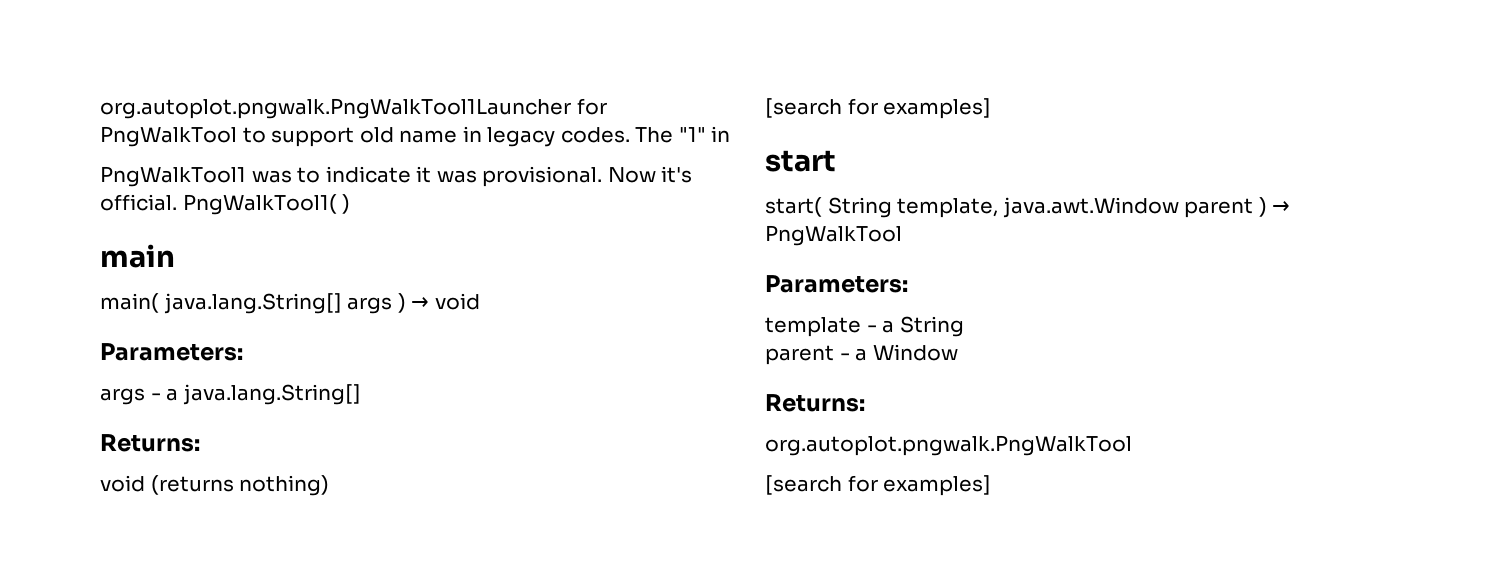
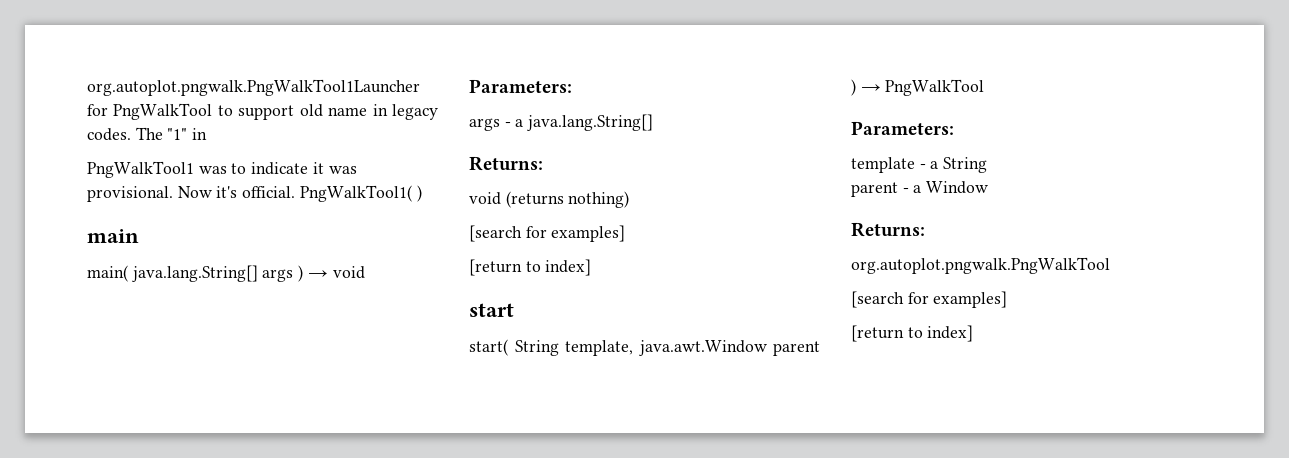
(992, 108) none -> [469,259,592,276] // [return to index]
(992, 485) none -> [851,325,974,342] // [return to index]

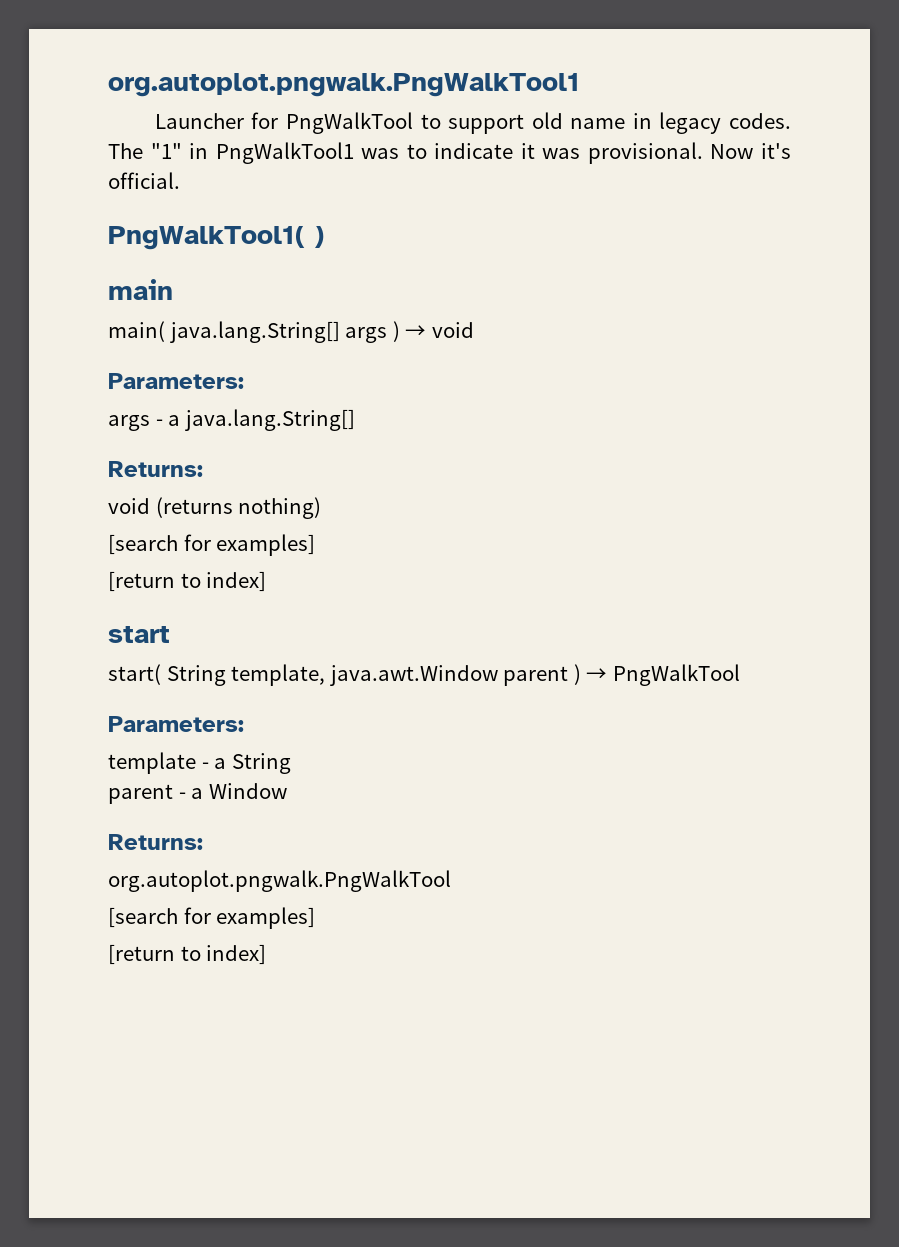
[87,79,420,96] org.autoplot.pngwalk.PngWalkTool1Launcher -> [108,73,580,97] [154,113,244,129] org.autoplot.pngwalk.PngWalkTool1 // Launcher
(208, 134) // -> (209, 151) none
(296, 192) none -> (180, 180) //

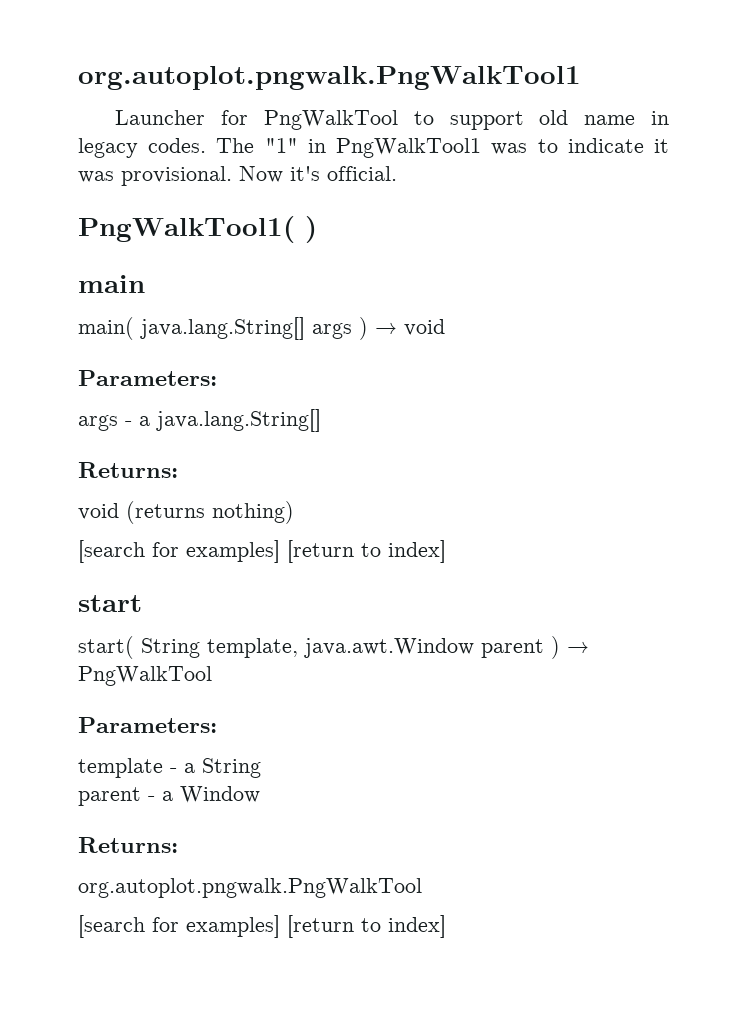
(316, 545) // -> (280, 551) none
(316, 918) // -> (280, 926) none

